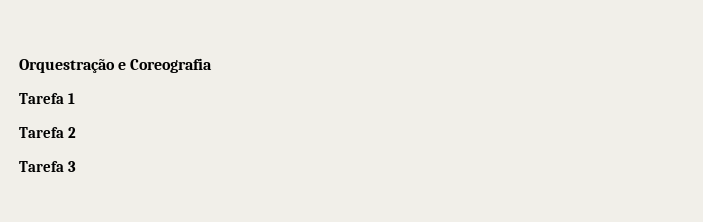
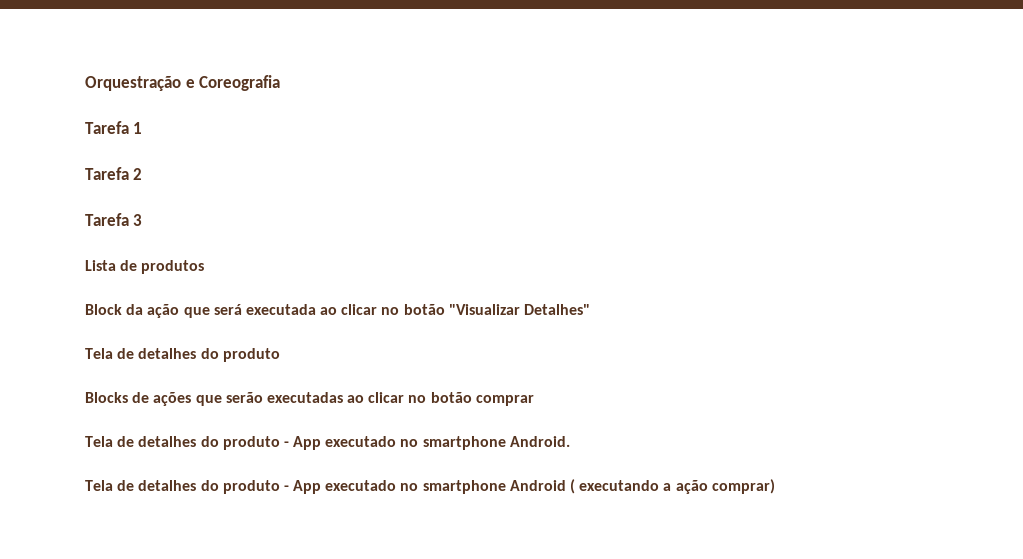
(76, 166) none -> [85,260,205,274] [85,304,591,318] [85,348,280,362] [85,392,534,406] [85,436,570,450] [85,479,775,494] // Lista de produtos // Block da ação que será executada ao clicar no botão "Visualizar Detalhes" // Tela de detalhes do produto // Blocks de ações que serão executadas ao clicar no botão comprar // Tela de detalhes do produto - App executado no smartphone Android. // Tela de detalhes do produto - App executado no smartphone Android ( executando a ação comprar)

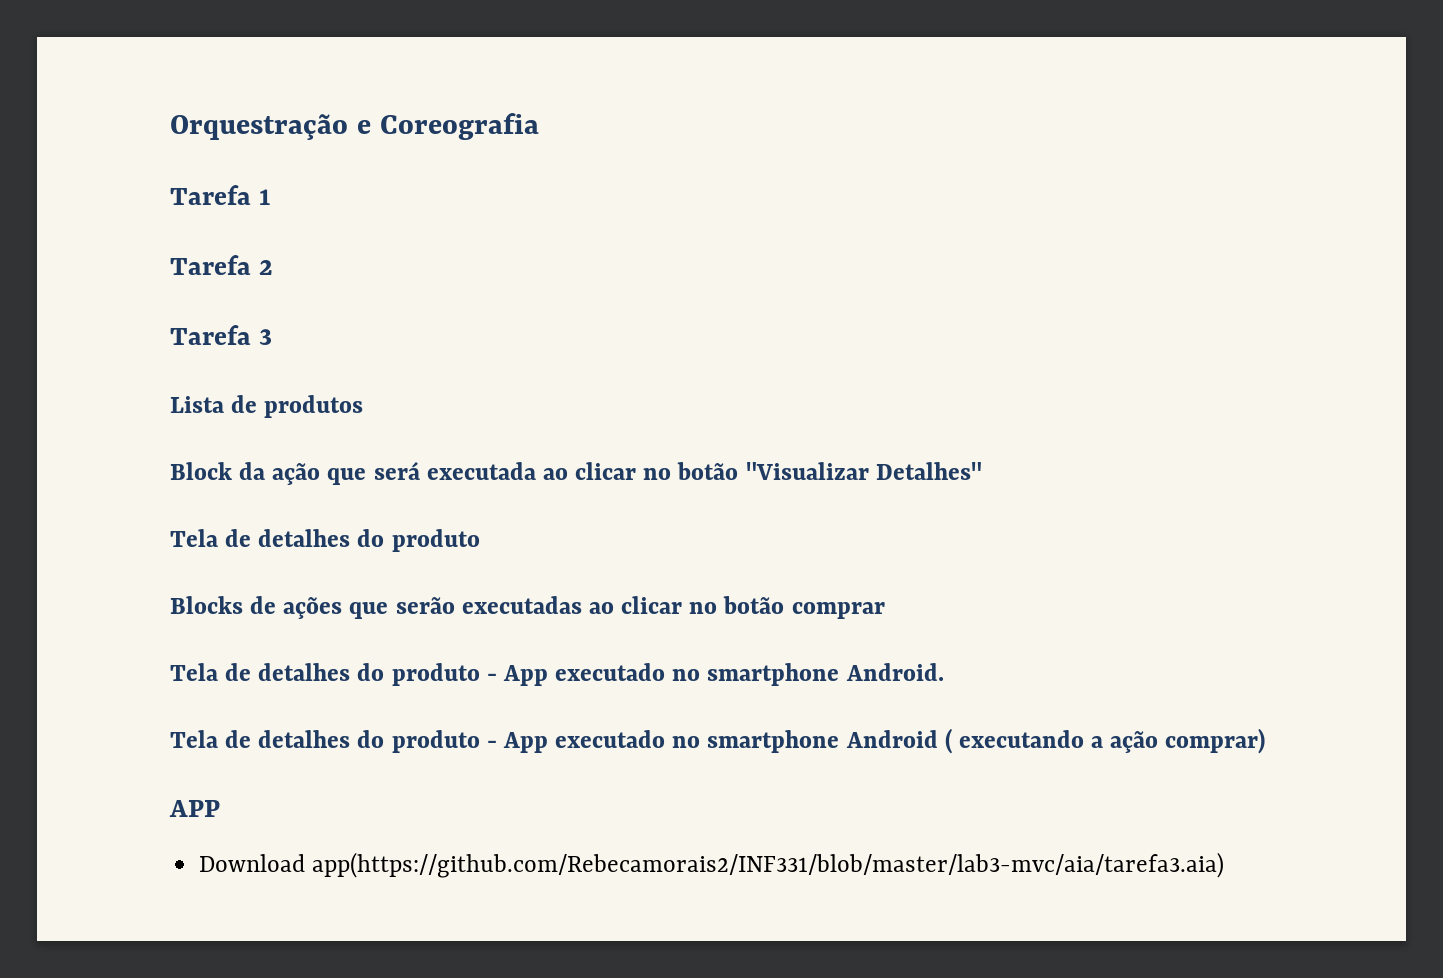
(775, 486) none -> [169,800,220,817] [199,852,1225,878] // APP // Download app(https://github.com/Rebecamorais2/INF331/blob/master/lab3-mvc/aia/tarefa3.aia)

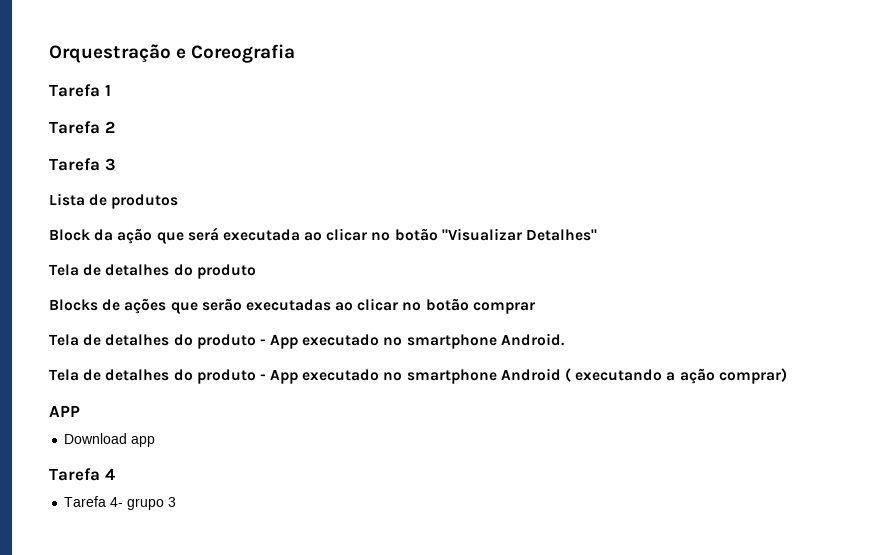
[312,852,1225,878] app(https://github.com/Rebecamorais2/INF331/blob/master/lab3-mvc/aia/tarefa3.aia) -> [131,436,156,447] [49,468,115,481] [64,496,177,510] app // Tarefa 4 // Tarefa 4- grupo 3

